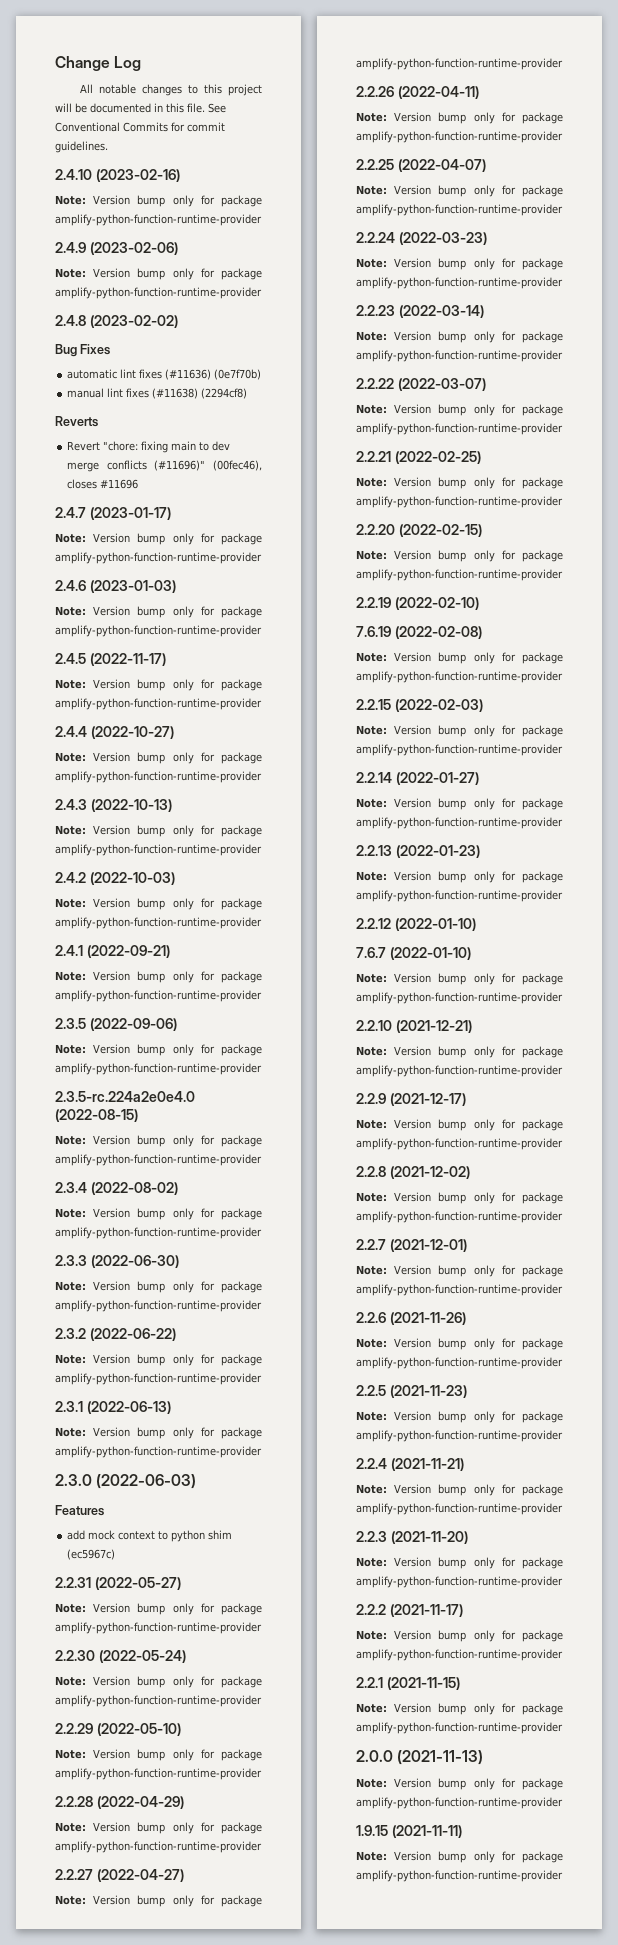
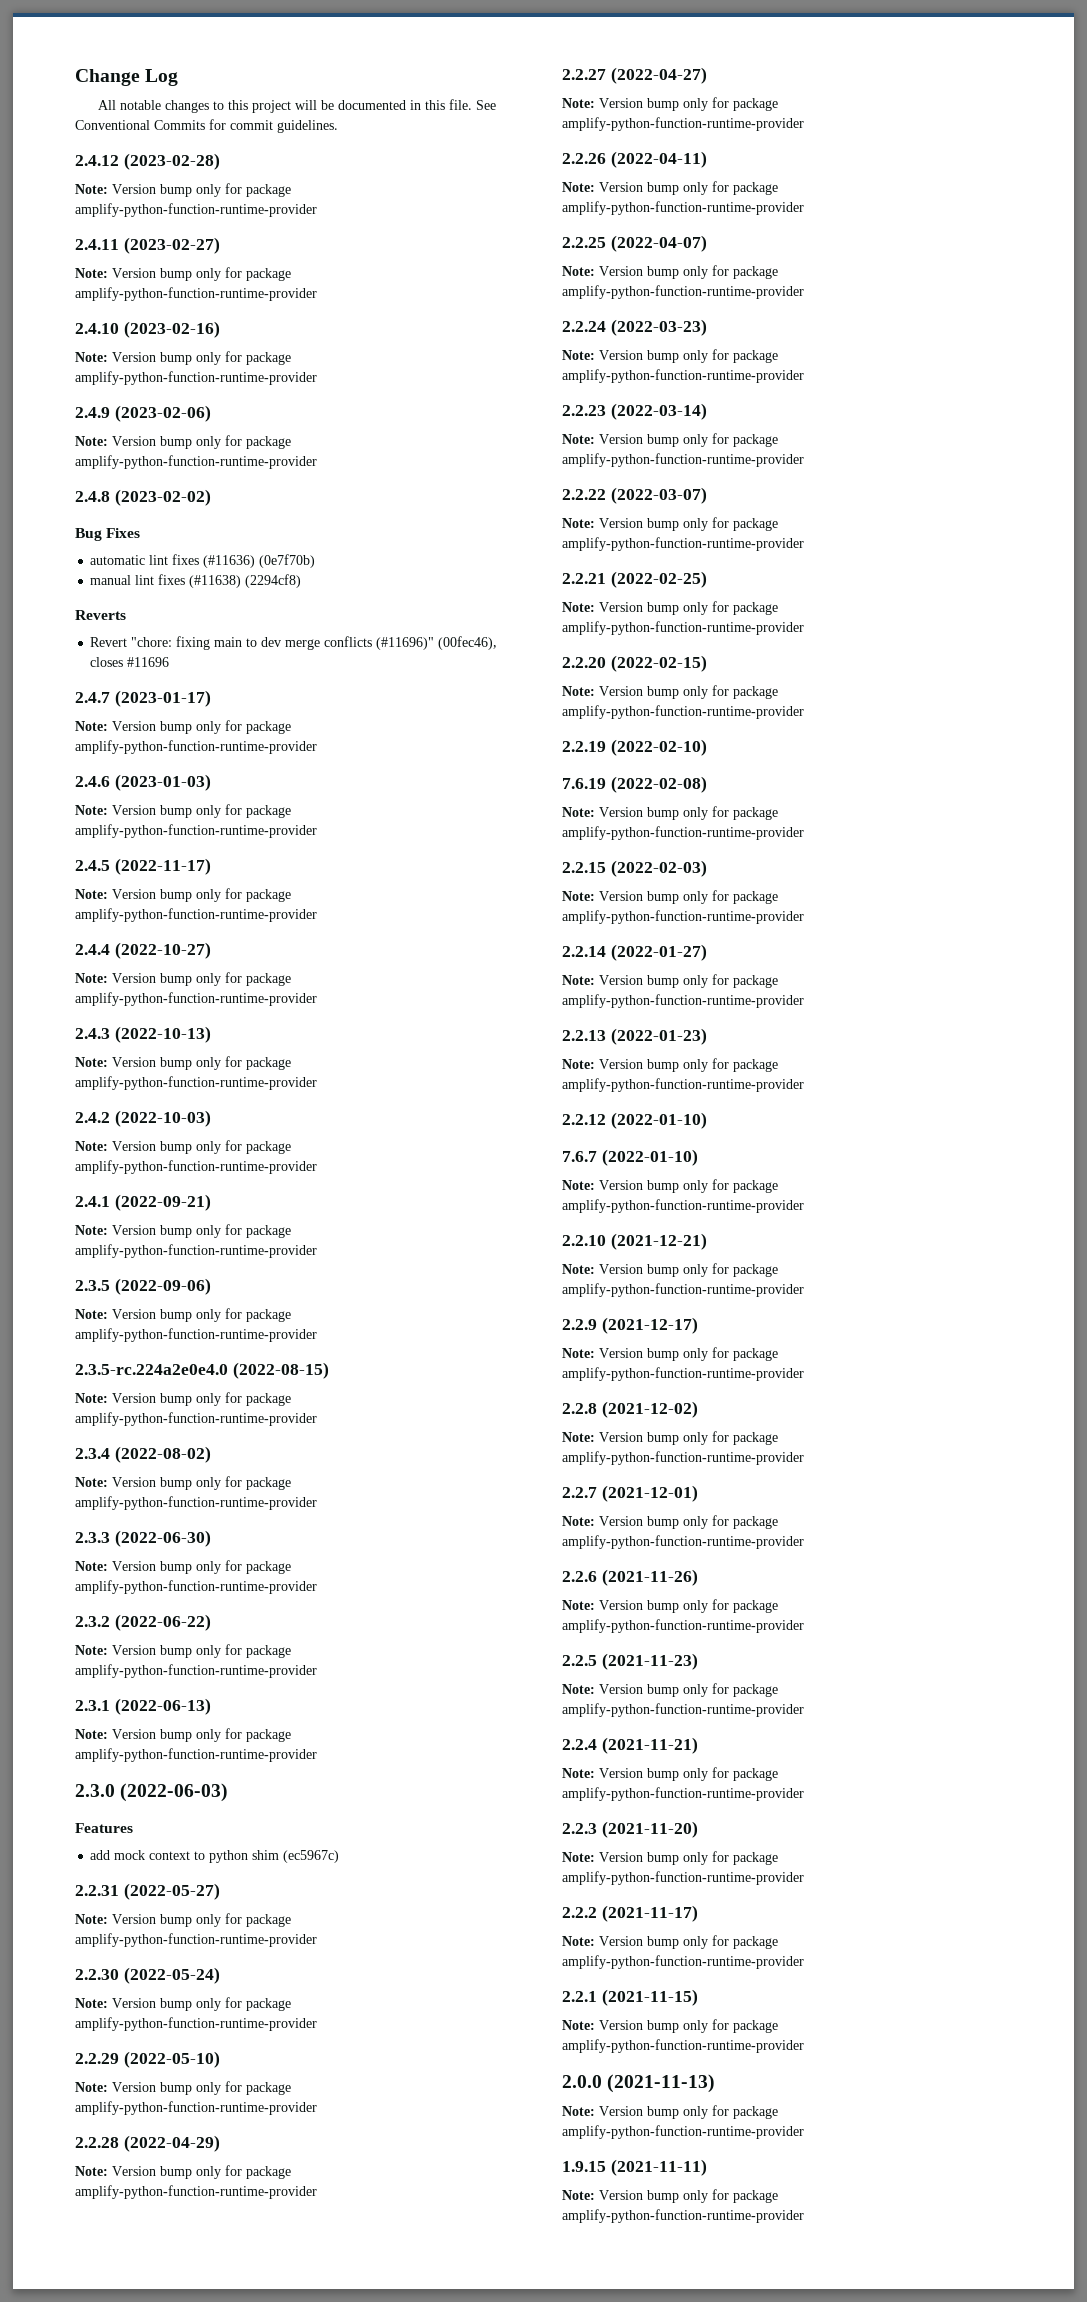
(108, 147) none -> [75,153,220,170] [75,183,291,197] [75,203,317,217] [75,237,220,254] [75,267,291,281] [75,287,317,301] // 2.4.12 (2023-02-28) // Note: Version bump only for package amplify-python-function-runtime-provider // 2.4.11 (2023-02-27) // Note: Version bump only for package amplify-python-function-runtime-provider

